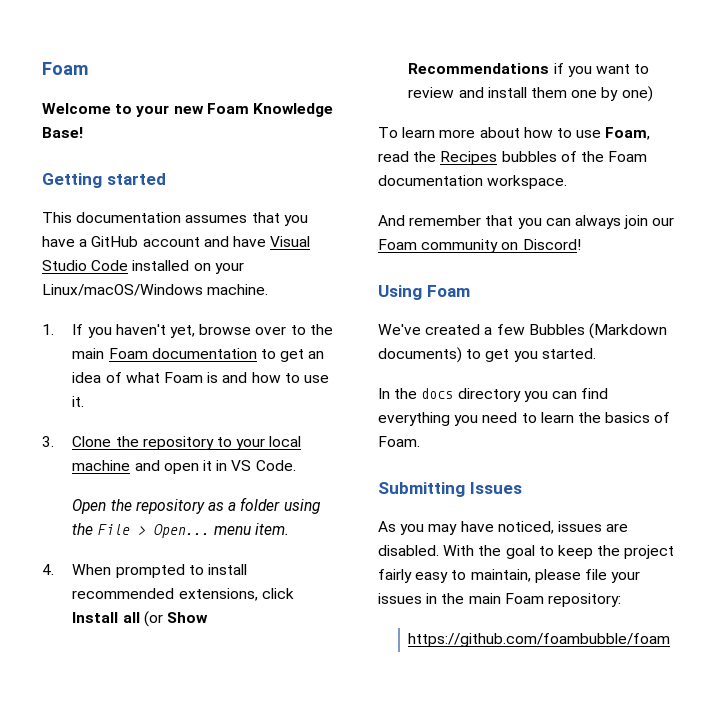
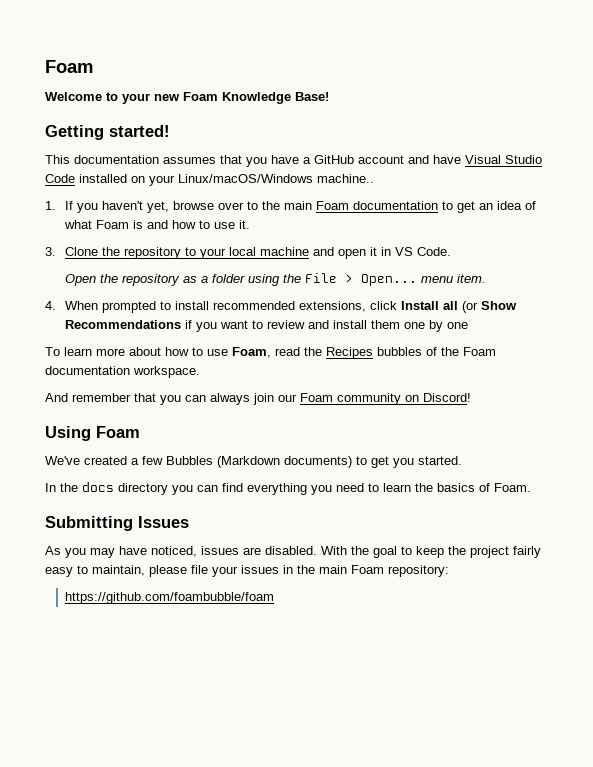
[106,173,166,185] started -> [109,125,170,137] started!
[207,284,269,295] machine. -> [317,174,374,183] machine..
[621,86,653,102] one) -> [446,322,468,329] one

